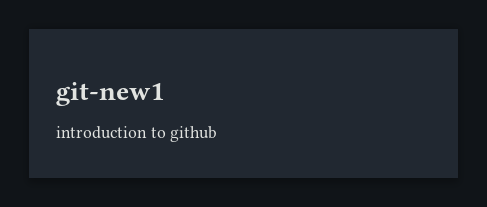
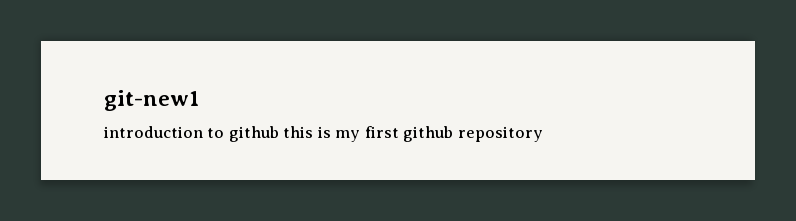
(218, 134) none -> [283,126,543,142] this is my first github repository

